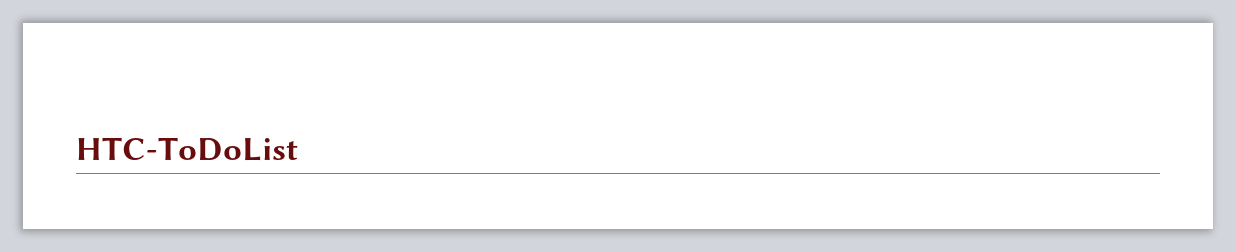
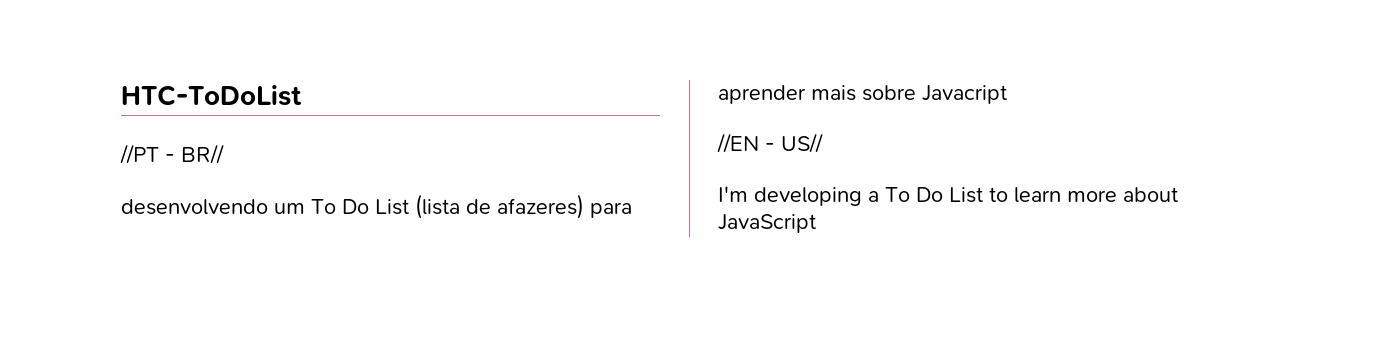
(298, 149) none -> [120,144,224,164] [121,194,632,219] [718,85,1007,104] [717,133,823,153] [718,186,1178,206] [718,214,816,233] // //PT - BR// // desenvolvendo um To Do List (lista de afazeres) para aprender mais sobre Javacript // //EN - US// // I'm developing a To Do List to learn more about JavaScript

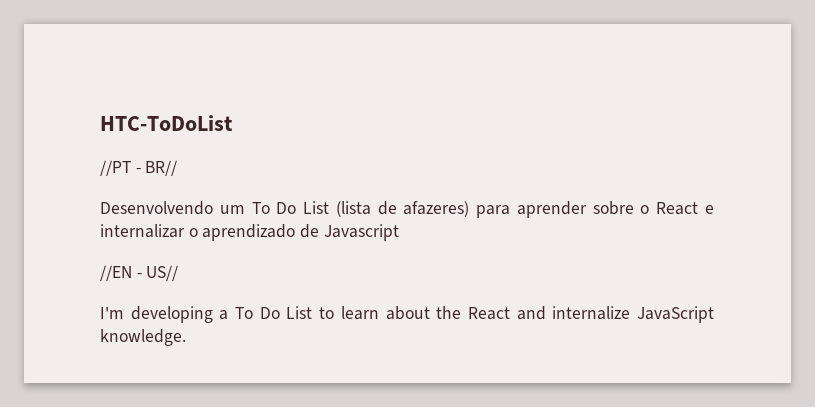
[121,199,268,215] desenvolvendo -> [100,201,213,215] Desenvolvendo
[811,85,1007,104] mais sobre Javacript -> [592,201,714,215] [100,224,399,241] sobre o React e internalizar o aprendizado de Javascript
[1067,187,1178,202] [718,214,816,233] more about JavaScript -> [385,306,715,323] [100,329,186,346] about the React and internalize JavaScript knowledge.

